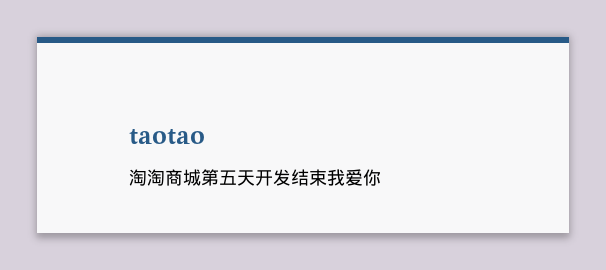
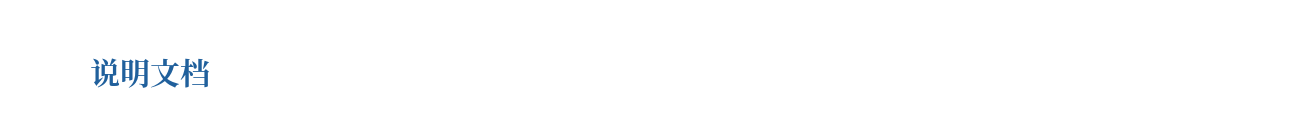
[129,129,205,145] [129,169,381,186] taotao // 淘淘商城第五天开发结束我爱你 -> [90,58,210,88] 说明文档

